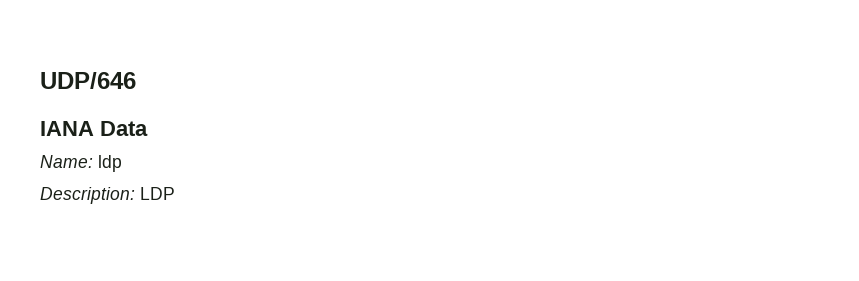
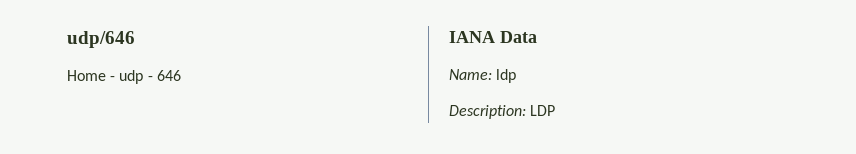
[40,72,136,89] UDP/646 -> [67,31,135,48] [67,70,181,84] udp/646 // Home - udp - 646

